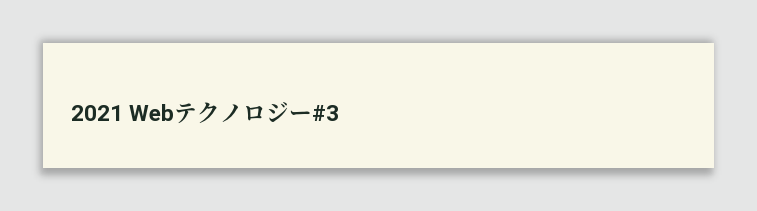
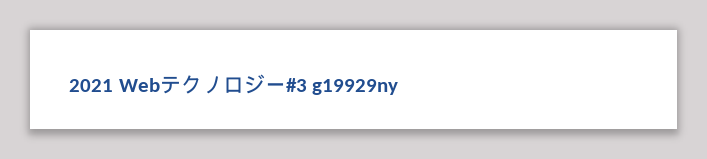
(340, 113) none -> [312,79,399,95] g19929ny

